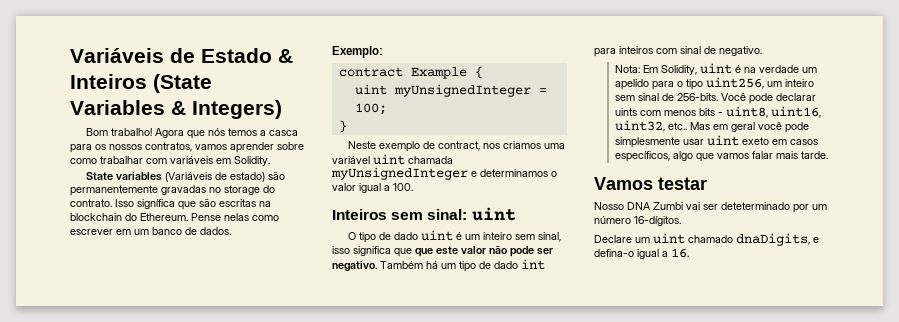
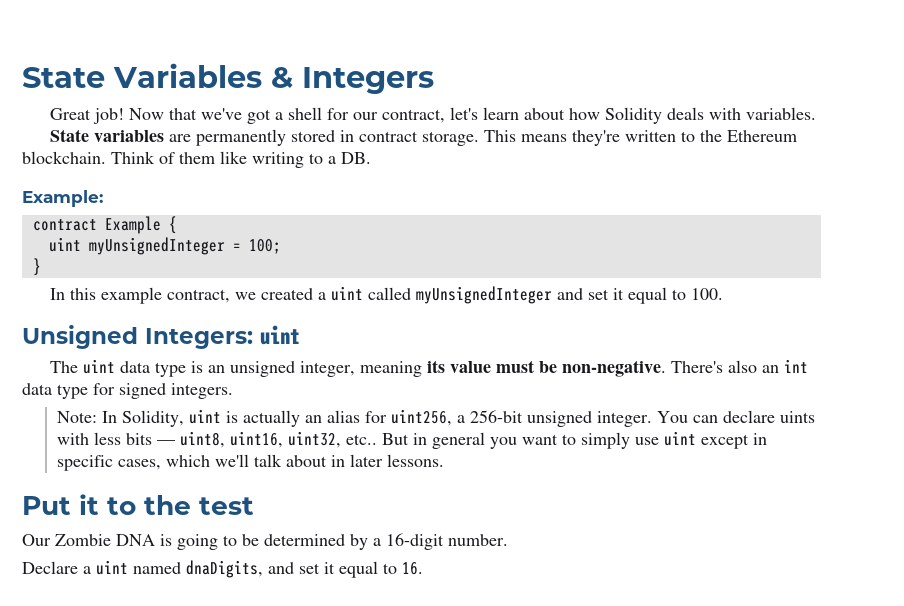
[70,48,293,63] [70,74,212,93] [70,100,282,119] [86,128,299,139] [70,142,304,153] [70,156,270,166] [86,171,286,182] [70,185,275,196] [70,198,271,210] [70,213,279,221] [70,227,231,235] [332,46,383,58] Variáveis de Estado & Inteiros (State Variables & Integers) // Bom trabalho! Agora que nós temos a casca para os nossos contratos, vamos aprender sobre como trabalhar com variáveis em Solidity. // State variables (Variáveis de estado) são permanentemente gravadas no storage do contrato. Isso signífica que são escritas na blockchain do Ethereum. Pense nelas como escrever em um banco de dados. // Exemplo: -> [22,63,434,94] [50,107,817,124] [50,129,798,146] [22,151,371,168] [22,190,103,207] State Variables & Integers // Great job! Now that we've got a shell for our contract, let's learn about how Solidity deals with variables. // State variables are permanently stored in contract storage. This means they're written to the Ethereum blockchain. Think of them like writing to a DB. // Example:
[348,141,566,152] [332,154,453,165] [331,167,557,180] [332,183,413,193] [332,207,516,221] [348,230,562,243] [332,245,553,257] [332,259,545,272] [594,46,762,57] [614,63,817,75] [614,77,814,90] [614,93,816,104] [614,106,821,118] [614,120,809,133] [614,135,818,148] [614,151,828,162] [594,177,707,190] [594,202,827,213] [594,216,681,226] [594,233,819,246] [594,249,668,259] Neste exemplo de contract, nos criamos uma variável uint chamada myUnsignedInteger e determinamos o valor igual a 100. // Inteiros sem sinal: uint // O tipo de dado uint é um inteiro sem sinal, isso significa que que este valor não pode ser negativo. Também há um tipo de dado int para inteiros com sinal de negativo. // Nota: Em Solidity, uint é na verdade um apelido para o tipo uint256, um inteiro sem sinal de 256-bits. Você pode declarar uints com menos bits - uint8, uint16, uint32, etc.. Mas em geral você pode simplesmente usar uint exeto em casos específicos, algo que vamos falar mais tarde. // Vamos testar // Nosso DNA Zumbi vai ser deteterminado por um número 16-dígitos. // Declare um uint chamado dnaDigits, e defina-o igual a -> [50,286,724,304] [22,325,300,349] [50,359,809,377] [22,383,233,399] [57,409,816,427] [57,431,768,449] [57,454,445,471] [22,494,254,515] [22,533,508,550] [22,560,397,578] In this example contract, we created a uint called myUnsignedInteger and set it equal to 100. // Unsigned Integers: uint // The uint data type is an unsigned integer, meaning its value must be non-negative. There's also an int data type for signed integers. // Note: In Solidity, uint is actually an alias for uint256, a 256-bit unsigned integer. You can declare uints with less bits — uint8, uint16, uint32, etc.. But in general you want to simply use uint except in specific cases, which we'll talk about in later lessons. // Put it to the test // Our Zombie DNA is going to be determined by a 16-digit number. // Declare a uint named dnaDigits, and set it equal to

